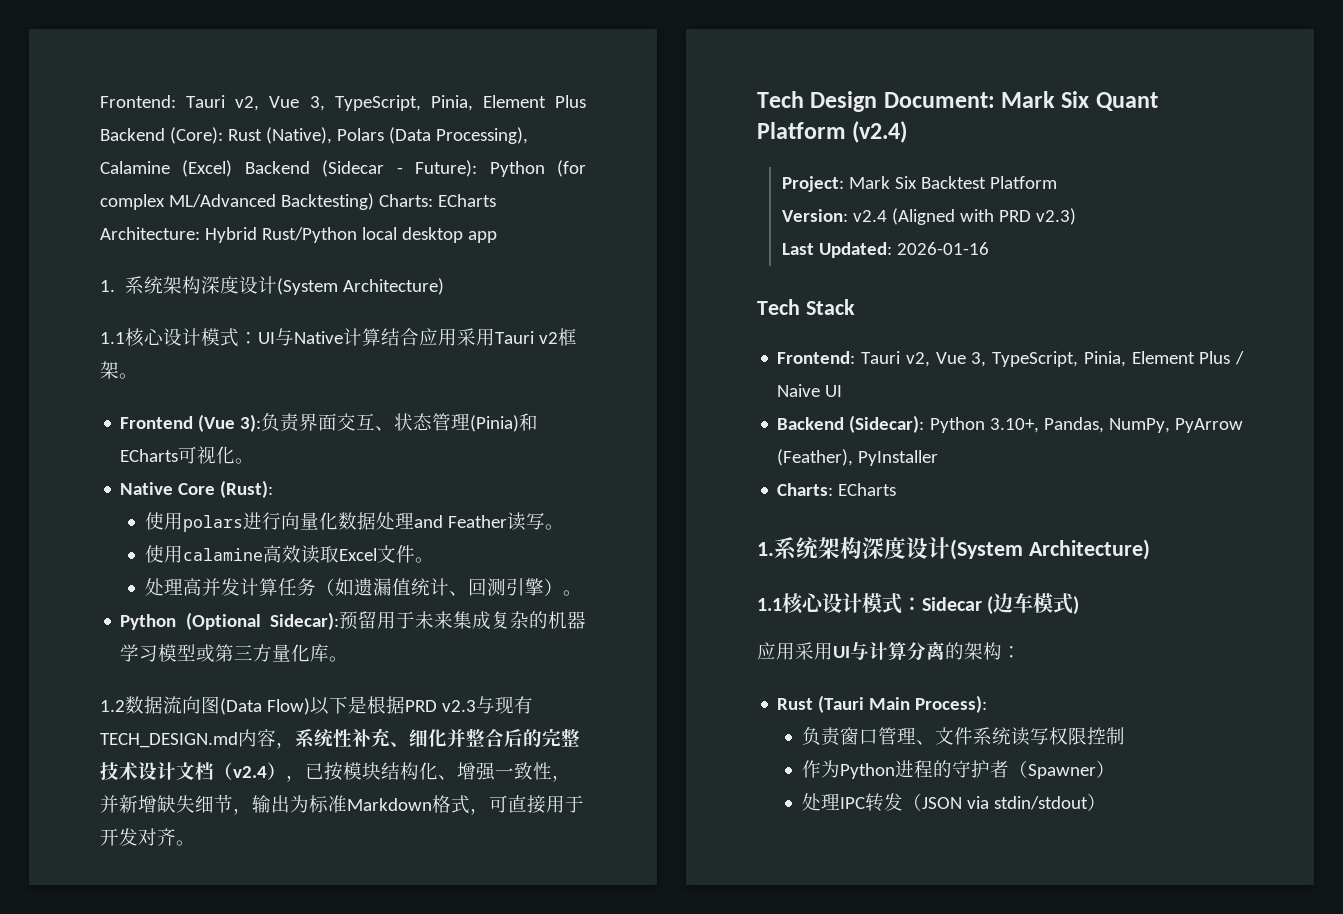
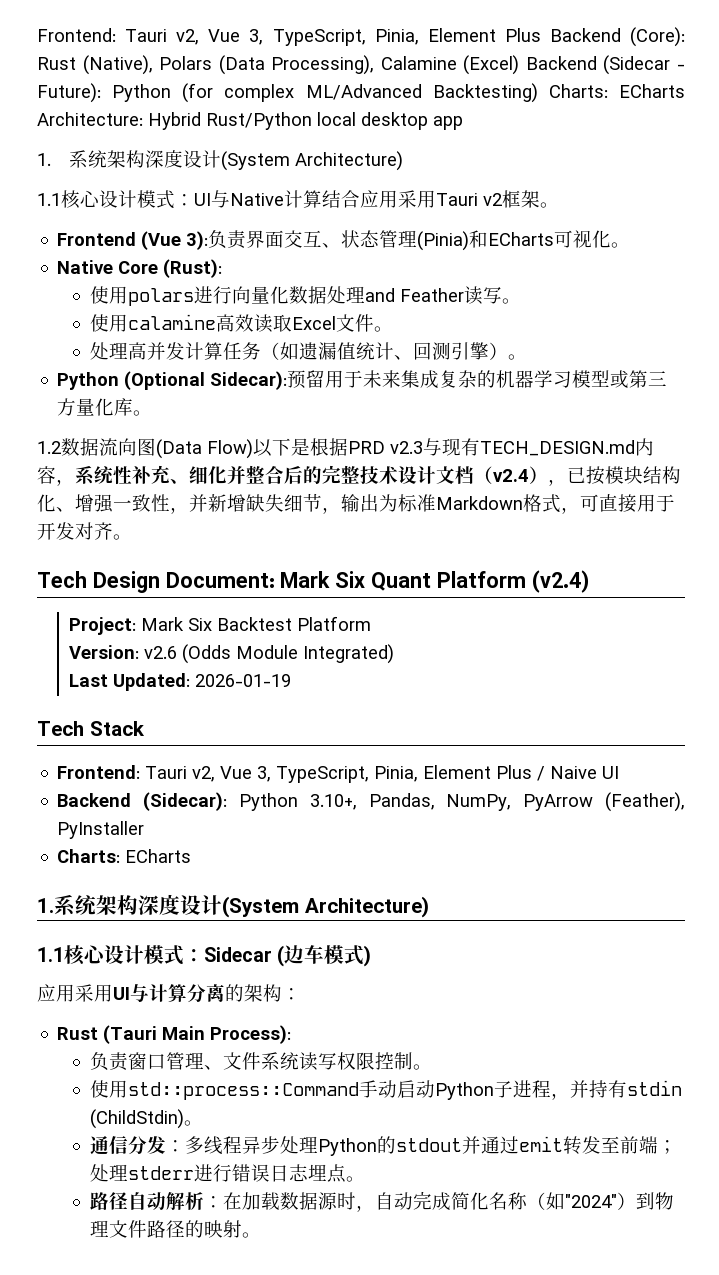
[852,208,1076,225] v2.4 (Aligned with PRD v2.3) -> [144,644,395,664] v2.6 (Odds Module Integrated)
[896,242,989,255] 2026-01-16 -> [195,674,292,687] 2026-01-19
[801,760,1115,779] [801,793,1106,812] // 作为Python进程的守护者（Spawner） // 处理IPC转发（JSON via stdin/stdout） -> [412,1064,432,1070] [89,1080,682,1100] [89,1109,203,1129] [89,1136,677,1156] [89,1164,365,1183] [89,1191,674,1212] [89,1220,261,1238] 。 // 使用std::process::Command手动启动Python子进程，并持有stdin (ChildStdin)。 // 通信分发：多线程异步处理Python的stdout并通过emit转发至前端；处理stderr进行错误日志埋点。 // 路径自动解析：在加载数据源时，自动完成简化名称（如"2024"）到物理文件路径的映射。

